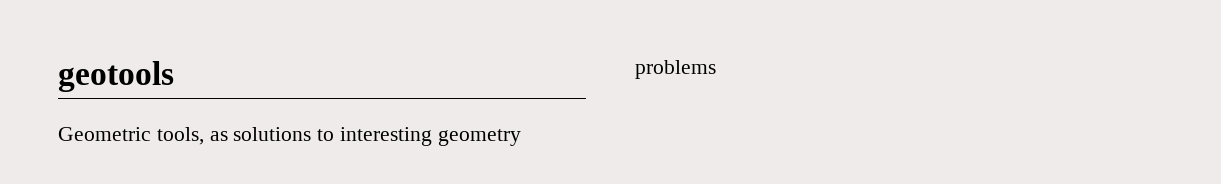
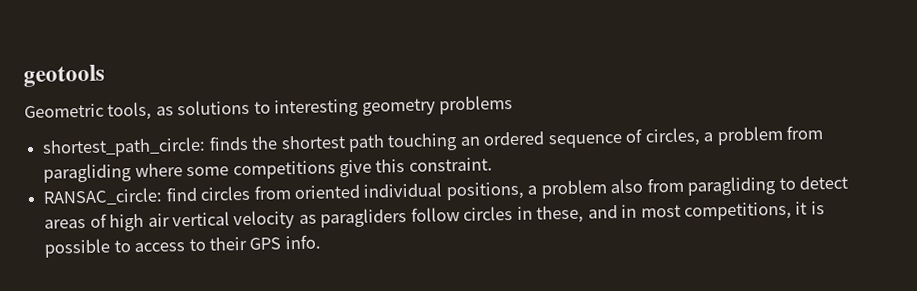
(716, 69) none -> [42,125,824,158] [43,157,493,183] [43,175,849,206] [44,201,825,232] [44,234,321,258] // shortest_path_circle: finds the shortest path touching an ordered sequence of circles, a problem from paragliding where some competitions give this constraint. // RANSAC_circle: find circles from oriented individual positions, a problem also from paragliding to detect areas of high air vertical velocity as paragliders follow circles in these, and in most competitions, it is possible to access to their GPS info.

